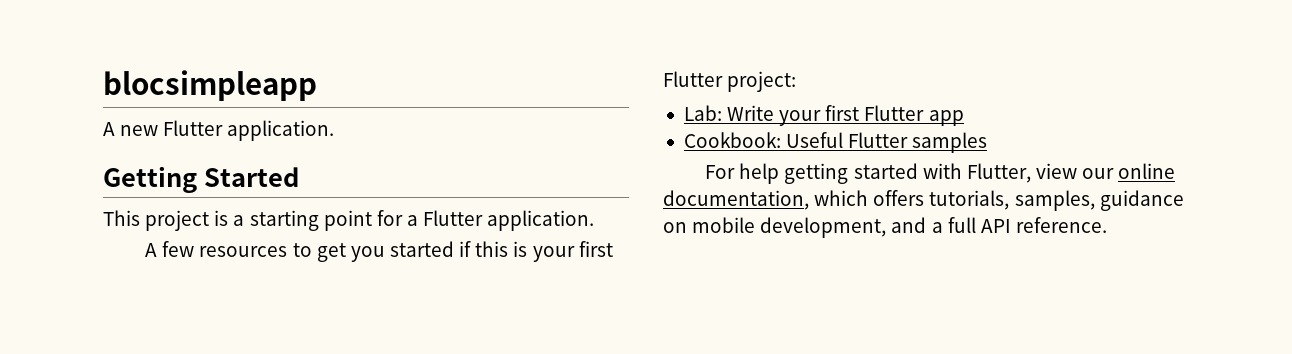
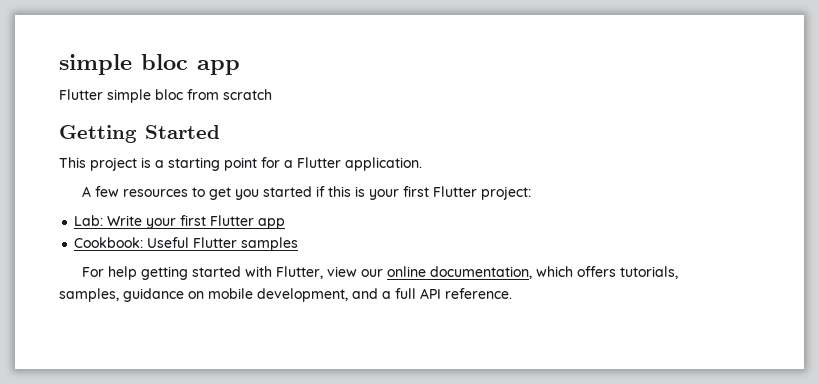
[103,70,317,101] [103,120,335,141] blocsimpleapp // A new Flutter application. -> [59,54,240,75] [59,89,272,103] simple bloc app // Flutter simple bloc from scratch

